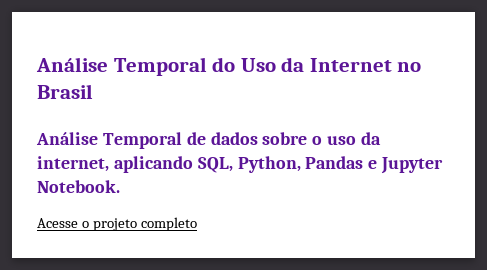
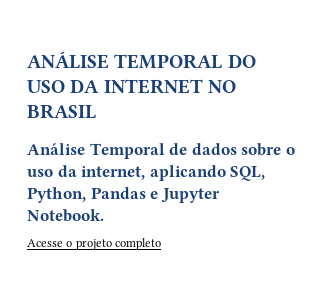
[36,57,422,76] [37,84,93,99] Análise Temporal do Uso da Internet no Brasil -> [27,51,256,69] [27,79,236,94] [27,104,96,119] ANÁLISE TEMPORAL DO USO DA INTERNET NO BRASIL

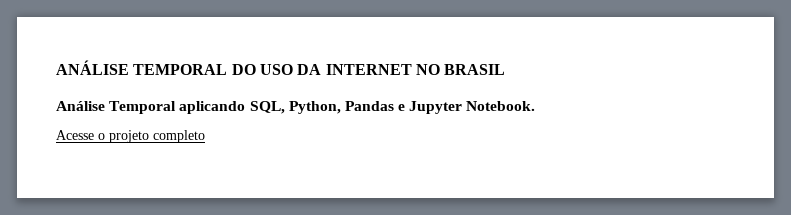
[169,143,295,156] [27,165,146,180] de dados sobre o uso da internet, -> (177, 107) none

